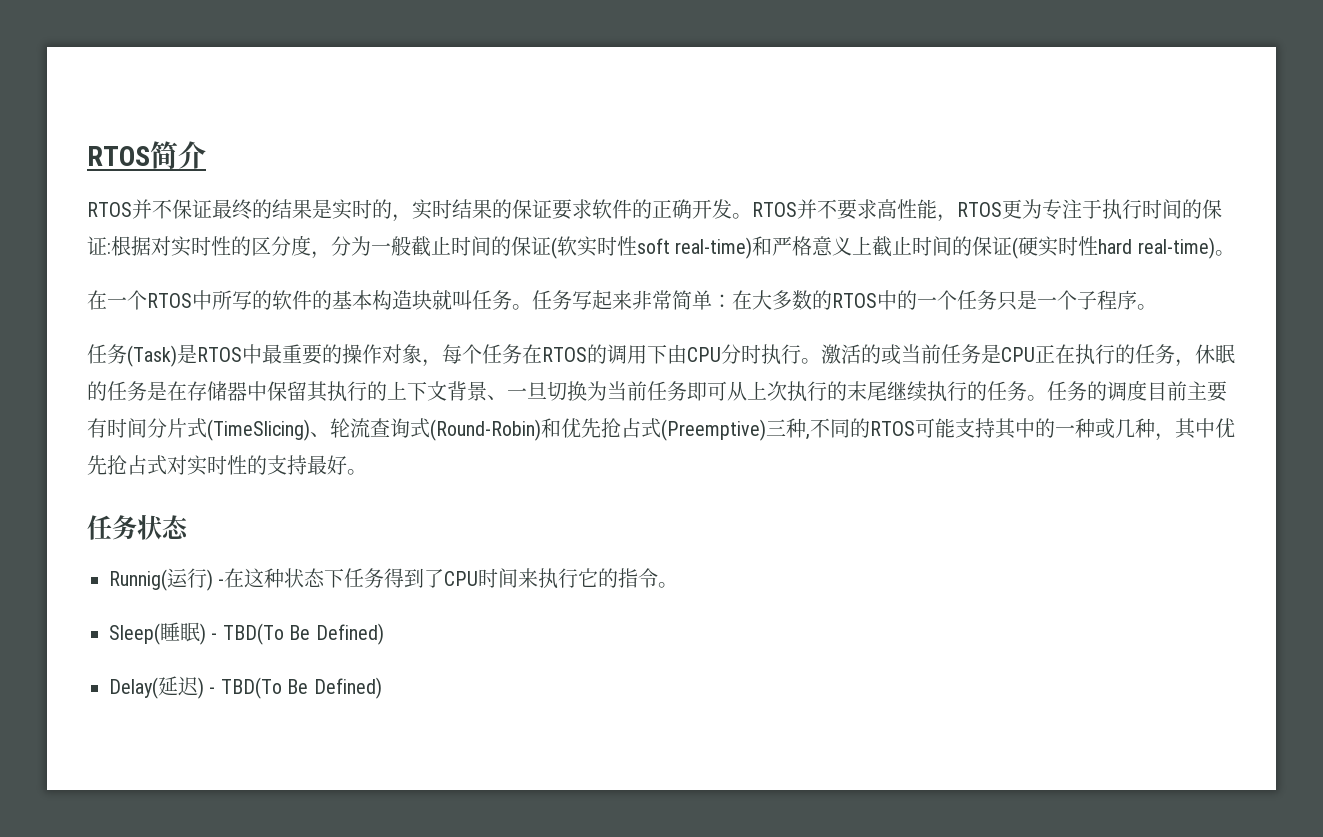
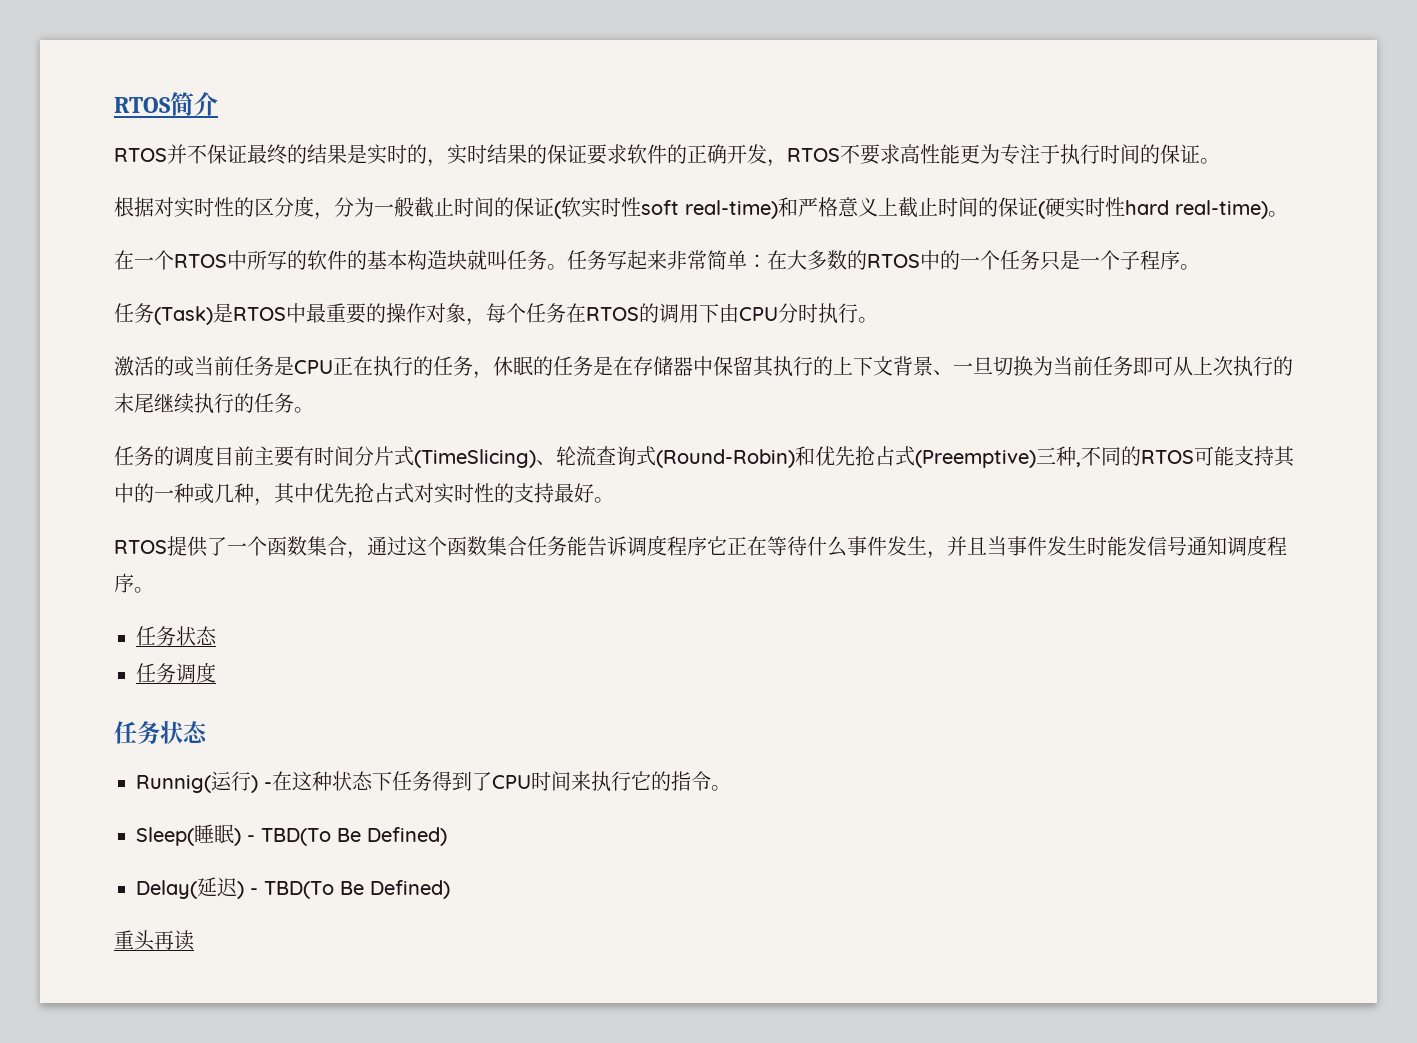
[732,199,817,219] 。RTOS并 -> [767,148,840,167] ，RTOS
[937,202,1002,222] ，RTOS -> (960, 154) none
[107,243,111,254] : -> [1200,158,1220,164] 。 //
(821, 361) none -> (878, 320) //
(1047, 398) none -> (314, 410) //
(367, 472) none -> [114,535,1287,559] [114,573,154,593] [136,626,217,646] [136,662,216,683] // RTOS提供了一个函数集合，通过这个函数集合任务能告诉调度程序它正在等待什么事件发生，并且当事件发生时能发信号通知调度程序。 // 任务状态 // 任务调度
(382, 688) none -> [114,930,194,951] // 重头再读

